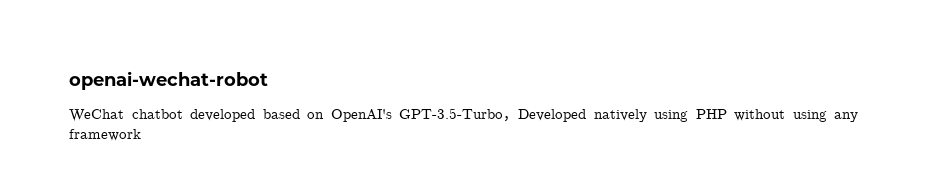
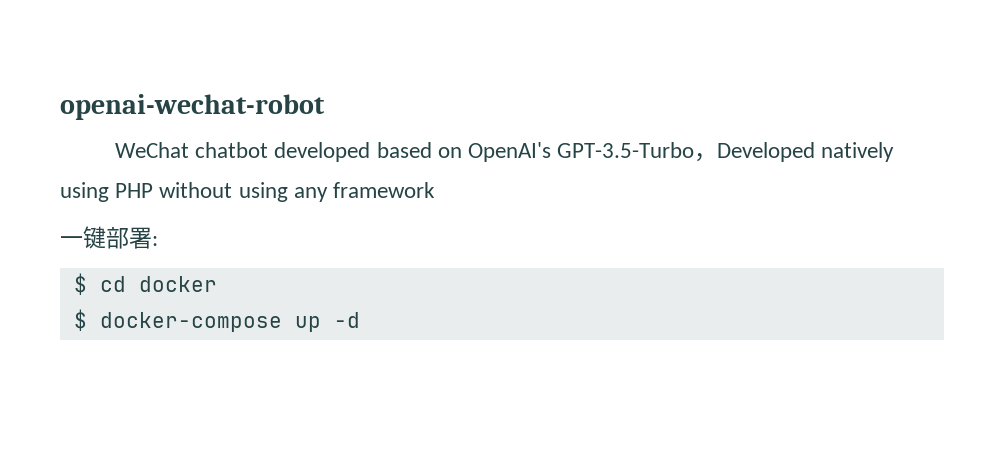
(141, 135) none -> [60,226,158,249] [73,273,217,295] [73,309,360,332] // 一键部署: // $ cd docker // $ docker-compose up -d

